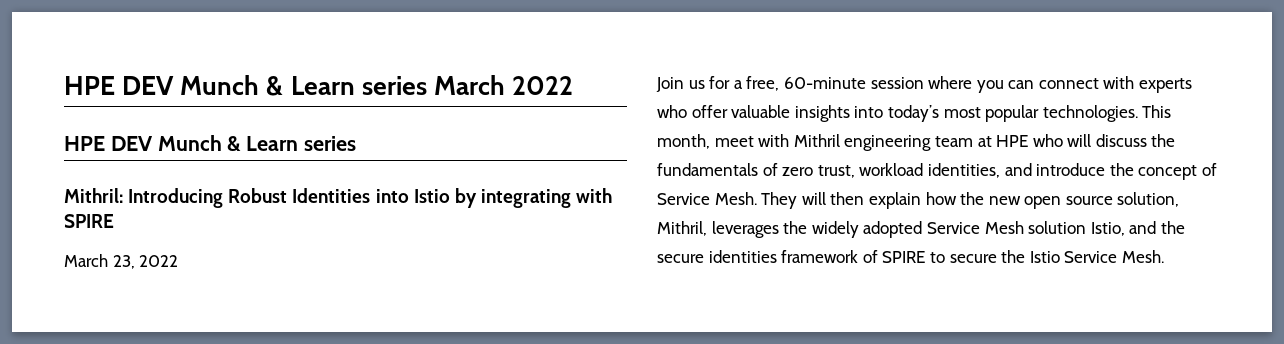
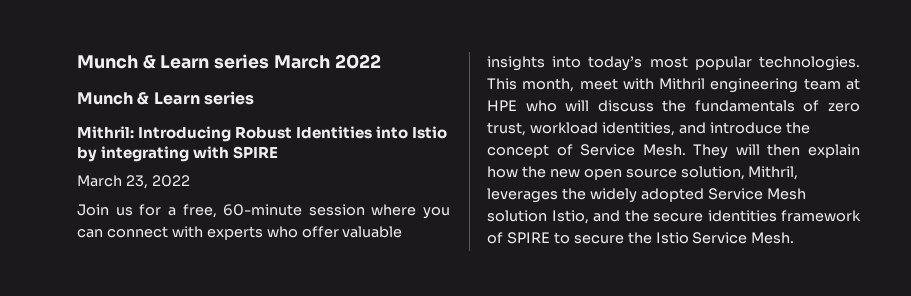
[64,76,175,95] HPE DEV -> (77, 62) none
[64,136,153,151] HPE DEV -> (381, 61) none

